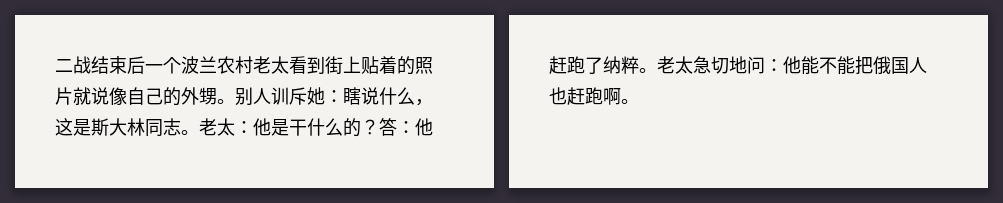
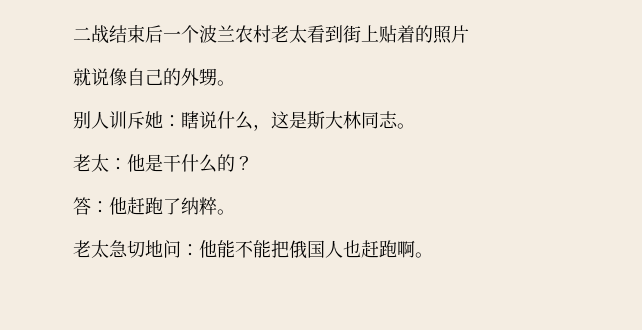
(73, 96) none -> (469, 34) //
(235, 101) none -> (235, 83) //
(199, 132) none -> (415, 126) //
(379, 127) none -> (253, 163) //
(657, 70) none -> (235, 212) //

